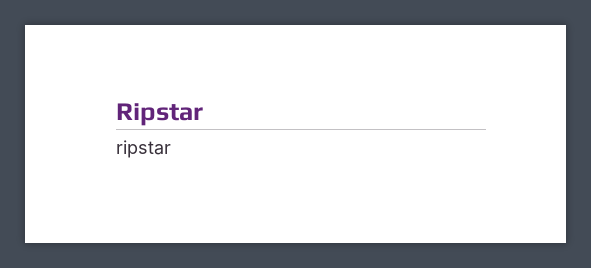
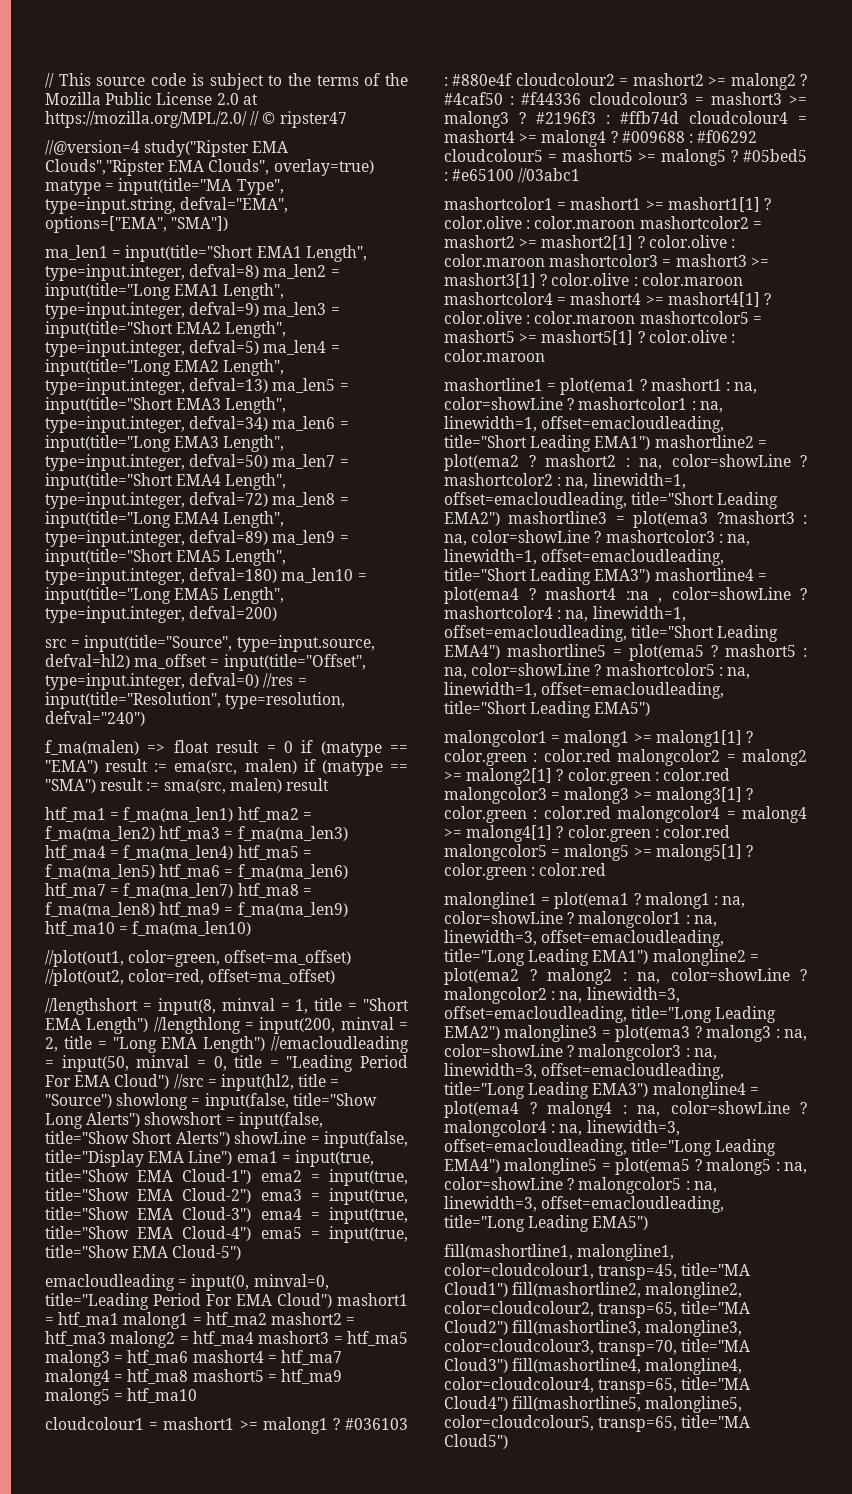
[116,103,203,126] [116,140,171,158] Ripstar // ripstar -> [45,73,408,90] [45,92,258,105] [45,111,347,128] [45,140,289,157] [45,159,374,176] [45,178,284,195] [45,197,289,214] [45,216,229,233] [45,245,367,262] [45,264,340,281] [45,283,285,300] [45,302,340,319] [45,321,287,338] [45,340,340,357] [45,359,285,376] [45,378,349,395] [45,397,287,414] [45,416,349,433] [45,435,285,452] [45,454,349,471] [45,473,287,490] [45,492,349,509] [45,511,285,528] [45,530,349,547] [45,549,287,566] [45,568,367,585] [45,587,285,604] [45,606,278,623] [45,635,375,652] [45,654,366,671] [45,673,307,690] [45,692,346,709] [45,711,145,726] [45,740,408,757] [45,759,409,776] [45,778,329,794] [45,807,312,822] [45,826,348,841] [45,845,312,860] [45,864,348,879] [45,883,312,898] [45,902,348,917] [45,921,252,936] [45,950,352,967] [45,969,336,986] [45,998,409,1015] [45,1017,408,1034] [45,1036,409,1053] [45,1055,408,1072] [45,1074,340,1091] [45,1093,377,1110] [45,1112,323,1129] [45,1131,408,1148] [45,1150,374,1167] [45,1169,408,1186] [45,1188,408,1205] [45,1207,408,1224] [45,1226,408,1243] [45,1245,242,1260] [45,1274,329,1291] [45,1293,408,1310] [45,1312,356,1329] [45,1331,408,1348] [45,1350,342,1367] [45,1369,342,1386] [45,1388,198,1405] [45,1417,408,1434] [444,73,807,90] [444,92,807,105] [444,111,807,128] [444,130,758,147] [444,149,807,166] [444,168,581,183] [444,197,771,212] [444,216,762,229] [444,235,735,250] [444,254,769,267] [444,273,743,288] [444,292,771,307] [444,311,762,324] [444,330,735,345] [444,349,545,362] [444,378,758,395] [444,397,723,413] [444,416,725,433] [444,435,767,452] [444,454,807,471] [444,473,686,489] [444,492,779,509] [444,511,807,528] [444,530,750,546] [444,549,725,566] [444,568,767,585] [444,587,807,604] [444,606,686,622] [444,625,779,642] [444,644,807,661] [444,663,750,679] [444,682,725,699] [444,701,651,718] [444,730,753,747] [444,749,807,766] [444,768,730,785] [444,787,753,804] [444,806,807,823] [444,825,730,842] [444,844,753,861] [444,863,607,880] [444,892,746,909] [444,911,717,928] [444,930,725,947] [444,949,759,966] [444,968,807,985] [444,987,680,1004] [444,1006,777,1023] [444,1025,807,1042] [444,1044,717,1061] [444,1063,725,1080] [444,1082,759,1099] [444,1101,807,1118] [444,1120,680,1137] [444,1139,777,1156] [444,1158,807,1175] [444,1177,717,1194] [444,1196,725,1213] [444,1215,649,1232] [444,1244,675,1261] [444,1263,751,1280] [444,1282,743,1299] [444,1301,751,1318] [444,1320,743,1337] [444,1339,751,1356] [444,1358,743,1375] [444,1377,751,1394] [444,1396,743,1413] [444,1415,751,1432] [444,1434,508,1449] // This source code is subject to the terms of the Mozilla Public License 2.0 at https://mozilla.org/MPL/2.0/ // © ripster47 // //@version=4 study("Ripster EMA Clouds","Ripster EMA Clouds", overlay=true) matype = input(title="MA Type", type=input.string, defval="EMA", options=["EMA", "SMA"]) // ma_len1 = input(title="Short EMA1 Length", type=input.integer, defval=8) ma_len2 = input(title="Long EMA1 Length", type=input.integer, defval=9) ma_len3 = input(title="Short EMA2 Length", type=input.integer, defval=5) ma_len4 = input(title="Long EMA2 Length", type=input.integer, defval=13) ma_len5 = input(title="Short EMA3 Length", type=input.integer, defval=34) ma_len6 = input(title="Long EMA3 Length", type=input.integer, defval=50) ma_len7 = input(title="Short EMA4 Length", type=input.integer, defval=72) ma_len8 = input(title="Long EMA4 Length", type=input.integer, defval=89) ma_len9 = input(title="Short EMA5 Length", type=input.integer, defval=180) ma_len10 = input(title="Long EMA5 Length", type=input.integer, defval=200) // src = input(title="Source", type=input.source, defval=hl2) ma_offset = input(title="Offset", type=input.integer, defval=0) //res = input(title="Resolution", type=resolution, defval="240") // f_ma(malen) => float result = 0 if (matype == "EMA") result := ema(src, malen) if (matype == "SMA") result := sma(src, malen) result // htf_ma1 = f_ma(ma_len1) htf_ma2 = f_ma(ma_len2) htf_ma3 = f_ma(ma_len3) htf_ma4 = f_ma(ma_len4) htf_ma5 = f_ma(ma_len5) htf_ma6 = f_ma(ma_len6) htf_ma7 = f_ma(ma_len7) htf_ma8 = f_ma(ma_len8) htf_ma9 = f_ma(ma_len9) htf_ma10 = f_ma(ma_len10) // //plot(out1, color=green, offset=ma_offset) //plot(out2, color=red, offset=ma_offset) // //lengthshort = input(8, minval = 1, title = "Short EMA Length") //lengthlong = input(200, minval = 2, title = "Long EMA Length") //emacloudleading = input(50, minval = 0, title = "Leading Period For EMA Cloud") //src = input(hl2, title = "Source") showlong = input(false, title="Show Long Alerts") showshort = input(false, title="Show Short Alerts") showLine = input(false, title="Display EMA Line") ema1 = input(true, title="Show EMA Cloud-1") ema2 = input(true, title="Show EMA Cloud-2") ema3 = input(true, title="Show EMA Cloud-3") ema4 = input(true, title="Show EMA Cloud-4") ema5 = input(true, title="Show EMA Cloud-5") // emacloudleading = input(0, minval=0, title="Leading Period For EMA Cloud") mashort1 = htf_ma1 malong1 = htf_ma2 mashort2 = htf_ma3 malong2 = htf_ma4 mashort3 = htf_ma5 malong3 = htf_ma6 mashort4 = htf_ma7 malong4 = htf_ma8 mashort5 = htf_ma9 malong5 = htf_ma10 // cloudcolour1 = mashort1 >= malong1 ? #036103 : #880e4f cloudcolour2 = mashort2 >= malong2 ? #4caf50 : #f44336 cloudcolour3 = mashort3 >= malong3 ? #2196f3 : #ffb74d cloudcolour4 = mashort4 >= malong4 ? #009688 : #f06292 cloudcolour5 = mashort5 >= malong5 ? #05bed5 : #e65100 //03abc1 // mashortcolor1 = mashort1 >= mashort1[1] ? color.olive : color.maroon mashortcolor2 = mashort2 >= mashort2[1] ? color.olive : color.maroon mashortcolor3 = mashort3 >= mashort3[1] ? color.olive : color.maroon mashortcolor4 = mashort4 >= mashort4[1] ? color.olive : color.maroon mashortcolor5 = mashort5 >= mashort5[1] ? color.olive : color.maroon // mashortline1 = plot(ema1 ? mashort1 : na, color=showLine ? mashortcolor1 : na, linewidth=1, offset=emacloudleading, title="Short Leading EMA1") mashortline2 = plot(ema2 ? mashort2 : na, color=showLine ? mashortcolor2 : na, linewidth=1, offset=emacloudleading, title="Short Leading EMA2") mashortline3 = plot(ema3 ?mashort3 : na, color=showLine ? mashortcolor3 : na, linewidth=1, offset=emacloudleading, title="Short Leading EMA3") mashortline4 = plot(ema4 ? mashort4 :na , color=showLine ? mashortcolor4 : na, linewidth=1, offset=emacloudleading, title="Short Leading EMA4") mashortline5 = plot(ema5 ? mashort5 : na, color=showLine ? mashortcolor5 : na, linewidth=1, offset=emacloudleading, title="Short Leading EMA5") // malongcolor1 = malong1 >= malong1[1] ? color.green : color.red malongcolor2 = malong2 >= malong2[1] ? color.green : color.red malongcolor3 = malong3 >= malong3[1] ? color.green : color.red malongcolor4 = malong4 >= malong4[1] ? color.green : color.red malongcolor5 = malong5 >= malong5[1] ? color.green : color.red // malongline1 = plot(ema1 ? malong1 : na, color=showLine ? malongcolor1 : na, linewidth=3, offset=emacloudleading, title="Long Leading EMA1") malongline2 = plot(ema2 ? malong2 : na, color=showLine ? malongcolor2 : na, linewidth=3, offset=emacloudleading, title="Long Leading EMA2") malongline3 = plot(ema3 ? malong3 : na, color=showLine ? malongcolor3 : na, linewidth=3, offset=emacloudleading, title="Long Leading EMA3") malongline4 = plot(ema4 ? malong4 : na, color=showLine ? malongcolor4 : na, linewidth=3, offset=emacloudleading, title="Long Leading EMA4") malongline5 = plot(ema5 ? malong5 : na, color=showLine ? malongcolor5 : na, linewidth=3, offset=emacloudleading, title="Long Leading EMA5") // fill(mashortline1, malongline1, color=cloudcolour1, transp=45, title="MA Cloud1") fill(mashortline2, malongline2, color=cloudcolour2, transp=65, title="MA Cloud2") fill(mashortline3, malongline3, color=cloudcolour3, transp=70, title="MA Cloud3") fill(mashortline4, malongline4, color=cloudcolour4, transp=65, title="MA Cloud4") fill(mashortline5, malongline5, color=cloudcolour5, transp=65, title="MA Cloud5")

